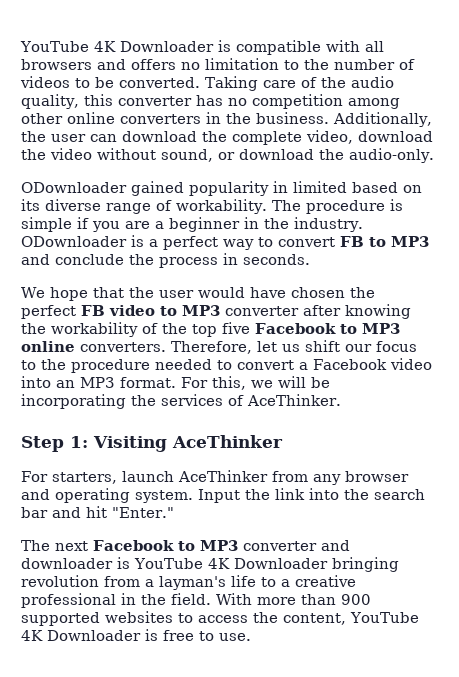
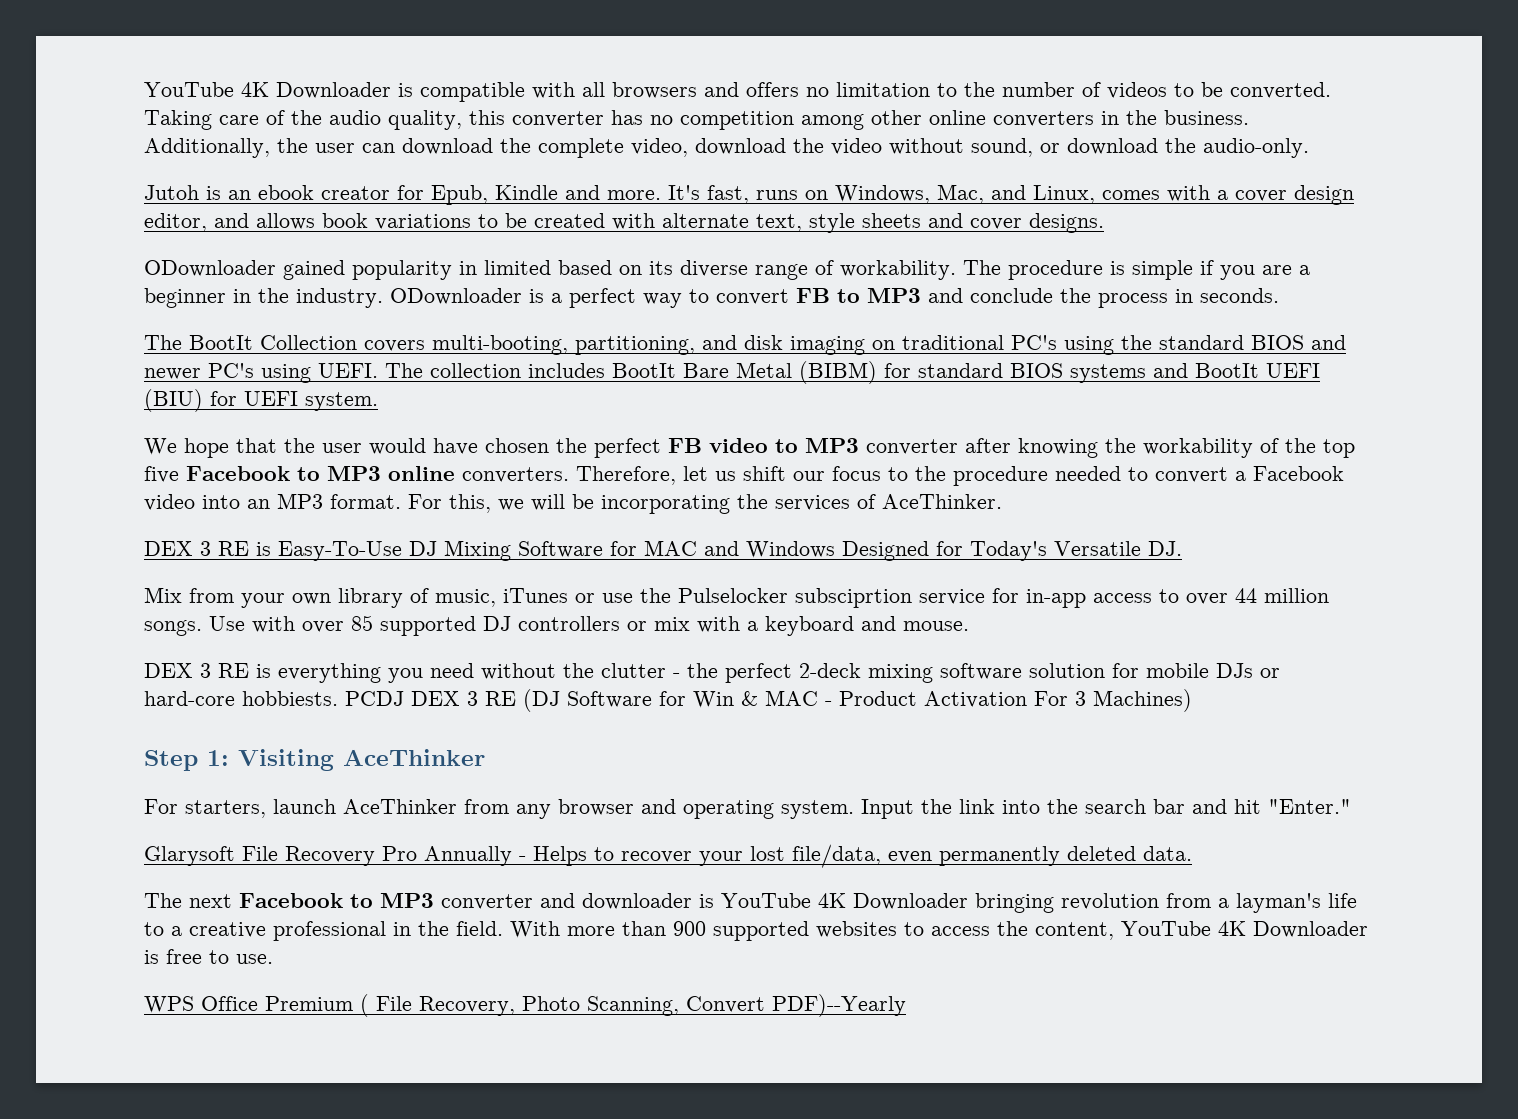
(434, 155) none -> [144,184,1354,205] [144,213,1104,233] // Jutoh is an ebook creator for Epub, Kindle and more. It's fast, runs on Windows, Mac, and Linux, comes with a cover design editor, and allows book variations to be created with alternate text, style sheets and cover designs.
(310, 259) none -> [144,335,1346,355] [144,361,1320,384] [144,389,378,412] // The BootIt Collection covers multi-booting, partitioning, and disk imaging on traditional PC's using the standard BIOS and newer PC's using UEFI. The collection includes BootIt Bare Metal (BIBM) for standard BIOS systems and BootIt UEFI (BIU) for UEFI system.
(341, 400) none -> [144,540,1182,561] [144,587,1329,608] [144,615,969,636] [144,663,1280,683] [144,689,1192,712] // DEX 3 RE is Easy-To-Use DJ Mixing Software for MAC and Windows Designed for Today's Versatile DJ. // Mix from your own library of music, iTunes or use the Pulselocker subsciprtion service for in-app access to over 44 million songs. Use with over 85 supported DJ controllers or mix with a keyboard and mouse. // DEX 3 RE is everything you need without the clutter - the perfect 2-deck mixing software solution for mobile DJs or hard-core hobbiests. PCDJ DEX 3 RE (DJ Software for Win & MAC - Product Activation For 3 Machines)
(174, 512) none -> [144,844,1192,868] // Glarysoft File Recovery Pro Annually - Helps to recover your lost file/data, even permanently deleted data.
(251, 637) none -> [144,994,906,1017] // WPS Office Premium ( File Recovery, Photo Scanning, Convert PDF)--Yearly

